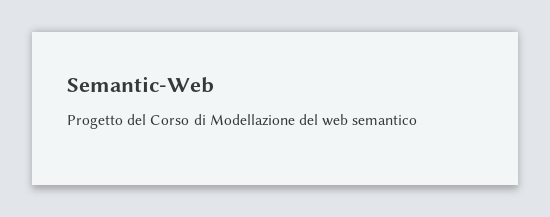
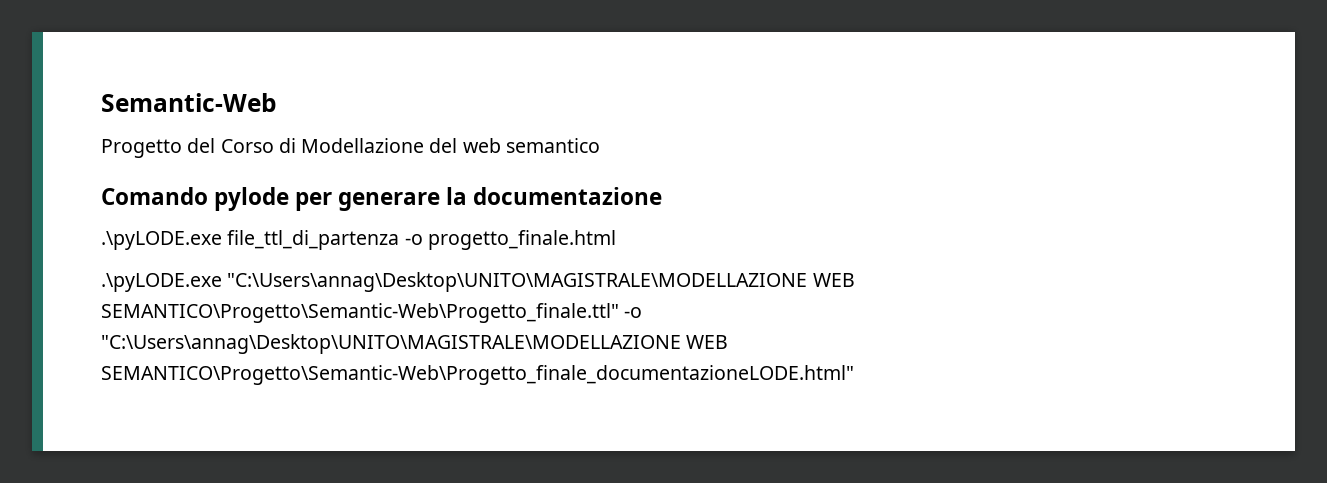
(418, 120) none -> [101,187,663,211] [101,230,616,250] [101,272,855,292] [101,303,643,323] [101,334,729,354] [101,365,854,385] // Comando pylode per generare la documentazione // .\pyLODE.exe file_ttl_di_partenza -o progetto_finale.html // .\pyLODE.exe "C:\Users\annag\Desktop\UNITO\MAGISTRALE\MODELLAZIONE WEB SEMANTICO\Progetto\Semantic-Web\Progetto_finale.ttl" -o "C:\Users\annag\Desktop\UNITO\MAGISTRALE\MODELLAZIONE WEB SEMANTICO\Progetto\Semantic-Web\Progetto_finale_documentazioneLODE.html"

